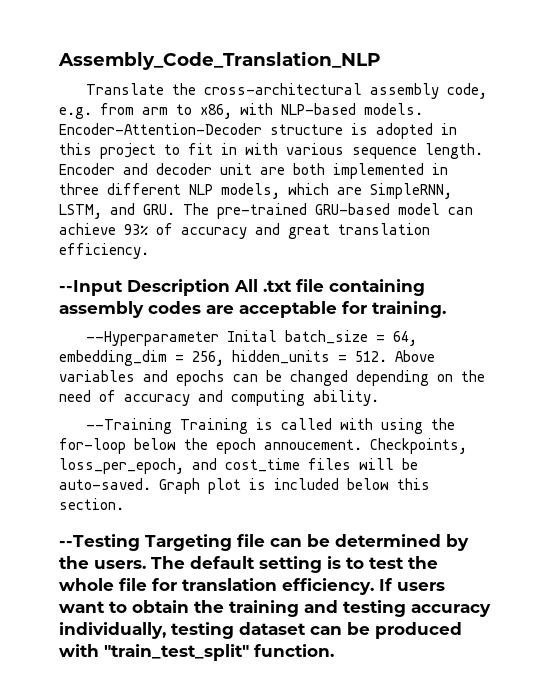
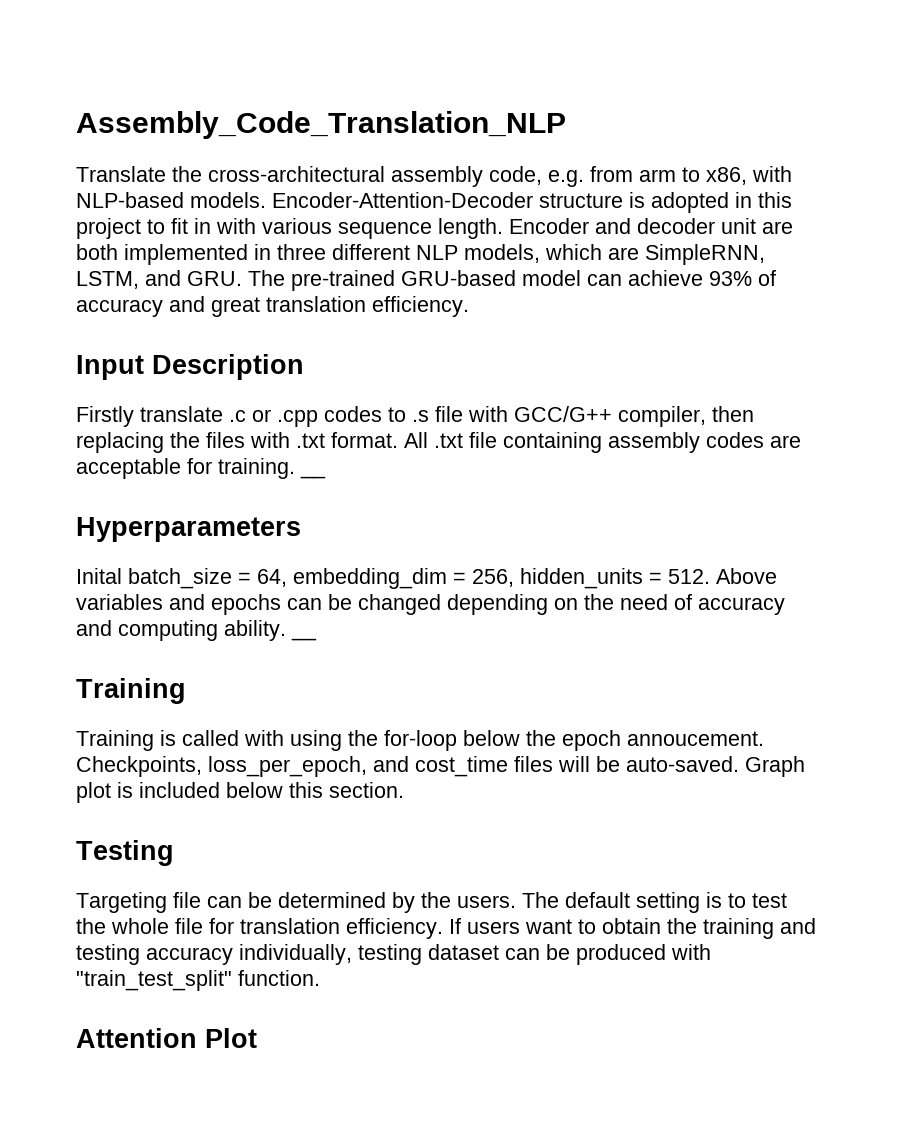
[59,280,123,296] --Input -> [76,355,144,380] Input
(230, 287) none -> [76,406,754,427] [76,432,398,453] // Firstly translate .c or .cpp codes to .s file with GCC/G++ compiler, then replacing the files with .txt format.
[86,331,220,346] // --Hyperparameter -> [300,474,326,479] [76,517,301,542] __ // Hyperparameters //
[86,418,173,434] // --Training -> [291,636,317,641] [76,678,186,704] __ // Training //
[59,534,140,551] --Testing -> [76,840,174,866] Testing //
(334, 650) none -> [76,1028,257,1048] // Attention Plot

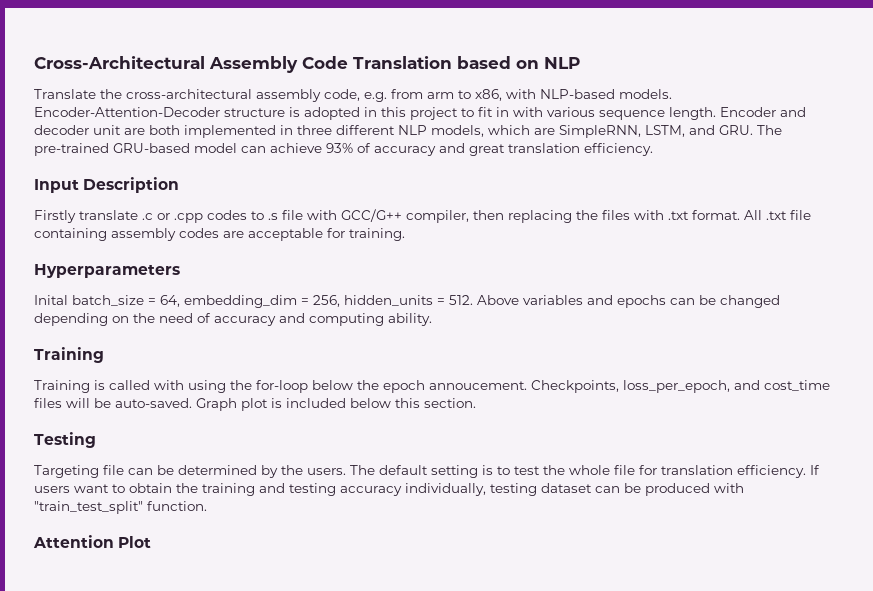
[76,111,566,139] Assembly_Code_Translation_NLP -> [34,56,580,73] Cross-Architectural Assembly Code Translation based on NLP
[300,474,326,479] __ -> (405, 234) none
[291,636,317,641] __ -> (432, 319) none

